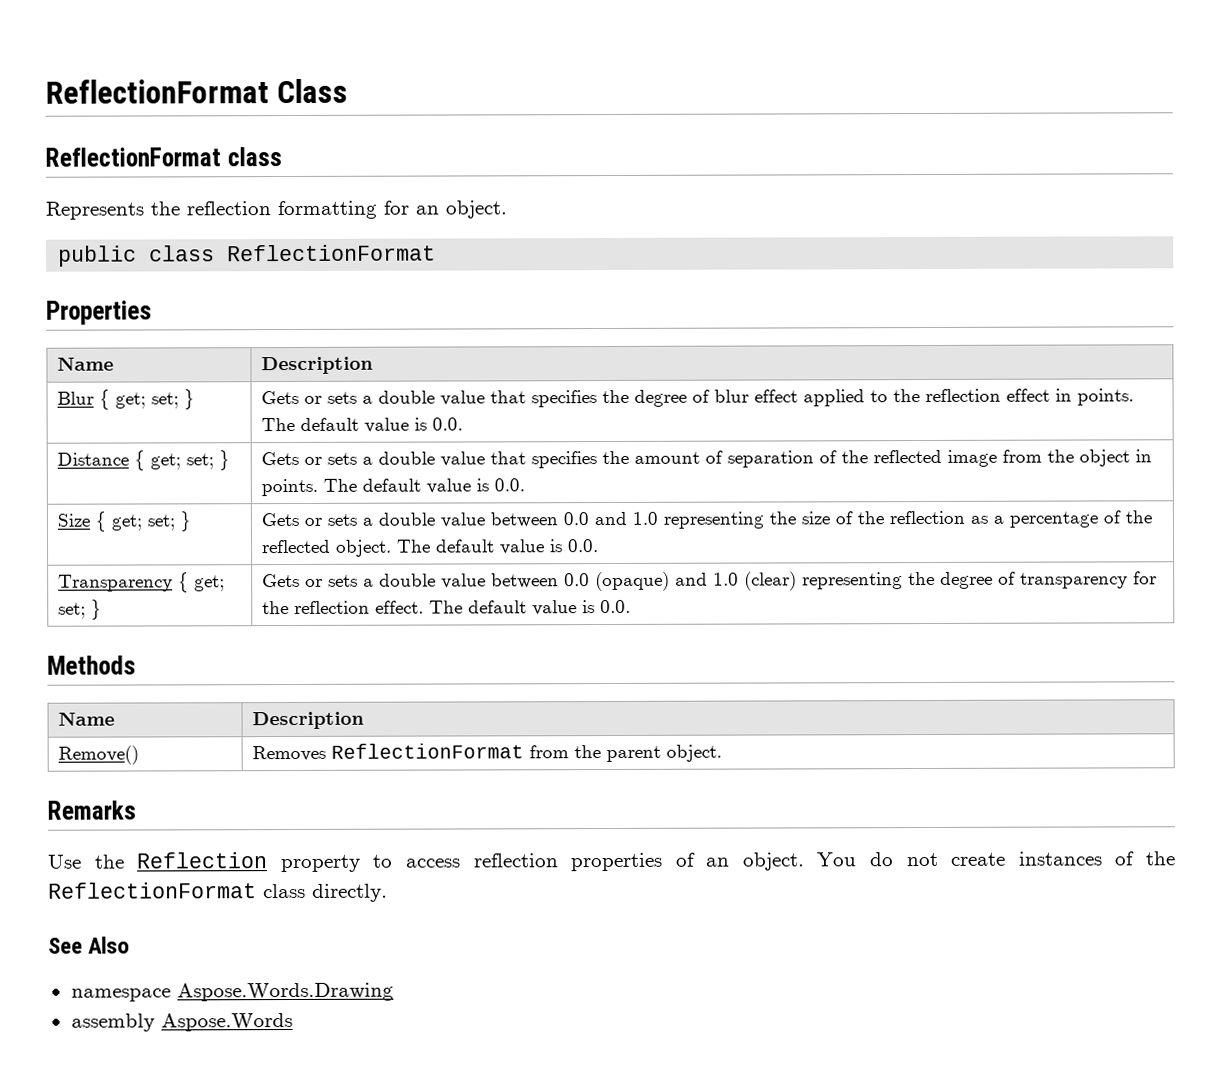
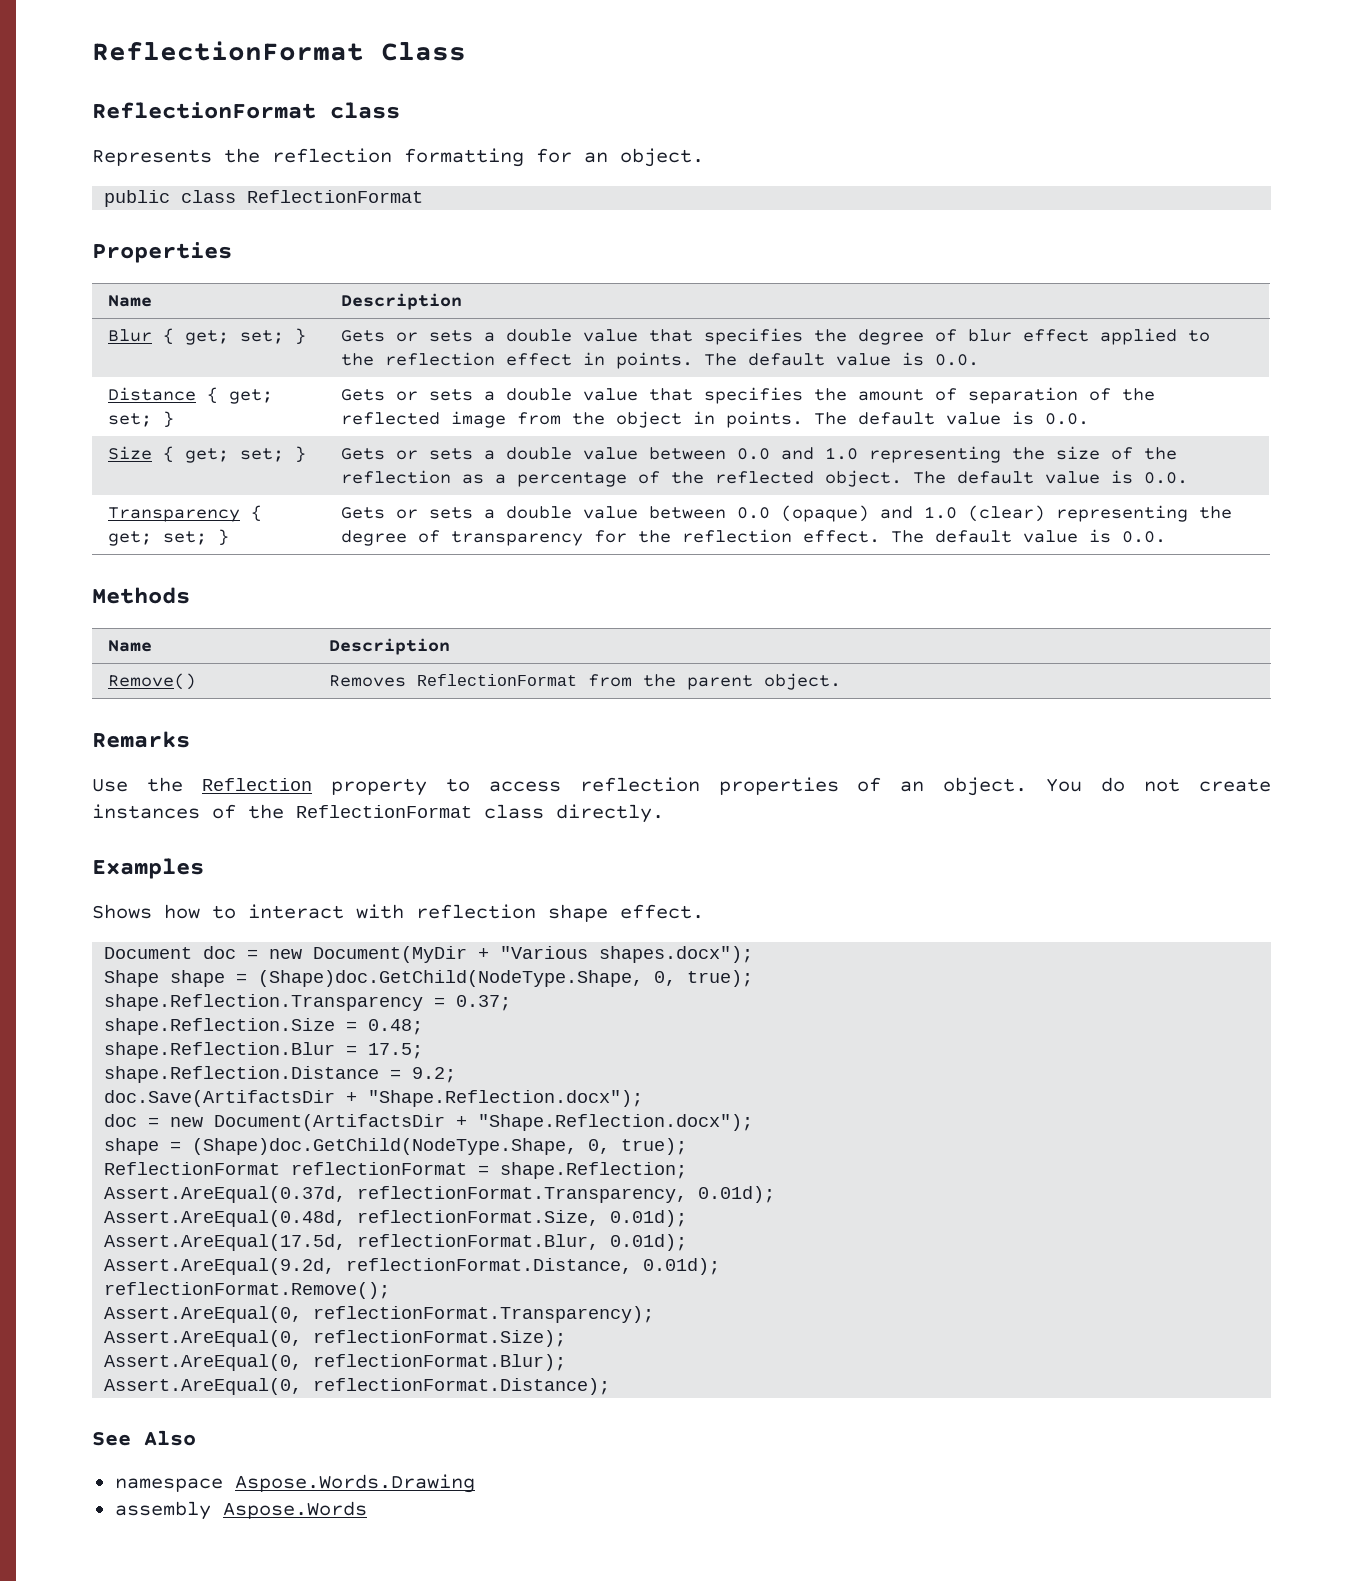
(388, 892) none -> [92,858,204,879] [92,904,704,922] [104,946,754,963] [104,970,754,987] [104,994,512,1011] [104,1018,424,1035] [104,1042,424,1059] [104,1066,457,1083] [104,1090,644,1107] [104,1114,754,1131] [104,1138,688,1155] [104,1162,688,1179] [104,1186,776,1203] [104,1210,688,1227] [104,1234,688,1251] [104,1258,721,1275] [104,1282,391,1299] [104,1306,655,1323] [104,1330,567,1347] [104,1354,567,1371] [104,1378,611,1395] // Examples // Shows how to interact with reflection shape effect. // Document doc = new Document(MyDir + "Various shapes.docx"); // Shape shape = (Shape)doc.GetChild(NodeType.Shape, 0, true); // shape.Reflection.Transparency = 0.37; // shape.Reflection.Size = 0.48; // shape.Reflection.Blur = 17.5; // shape.Reflection.Distance = 9.2; // doc.Save(ArtifactsDir + "Shape.Reflection.docx"); // doc = new Document(ArtifactsDir + "Shape.Reflection.docx"); // shape = (Shape)doc.GetChild(NodeType.Shape, 0, true); // ReflectionFormat reflectionFormat = shape.Reflection; // Assert.AreEqual(0.37d, reflectionFormat.Transparency, 0.01d); // Assert.AreEqual(0.48d, reflectionFormat.Size, 0.01d); // Assert.AreEqual(17.5d, reflectionFormat.Blur, 0.01d); // Assert.AreEqual(9.2d, reflectionFormat.Distance, 0.01d); // reflectionFormat.Remove(); // Assert.AreEqual(0, reflectionFormat.Transparency); // Assert.AreEqual(0, reflectionFormat.Size); // Assert.AreEqual(0, reflectionFormat.Blur); // Assert.AreEqual(0, reflectionFormat.Distance);

